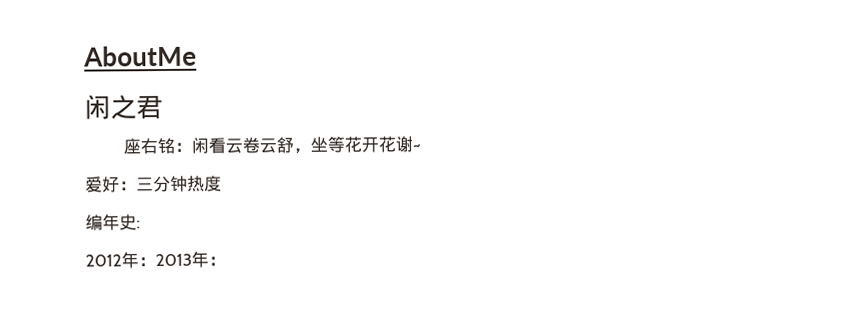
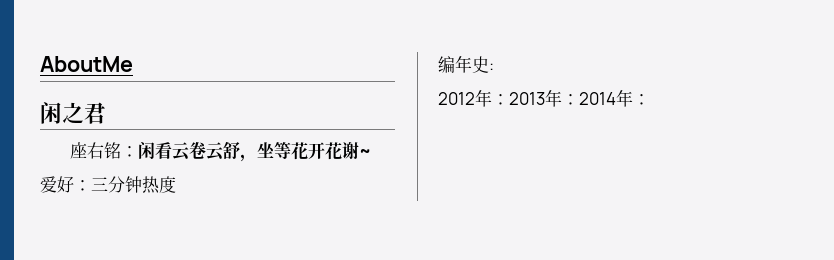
(226, 261) none -> [579,89,650,107] 2014年：

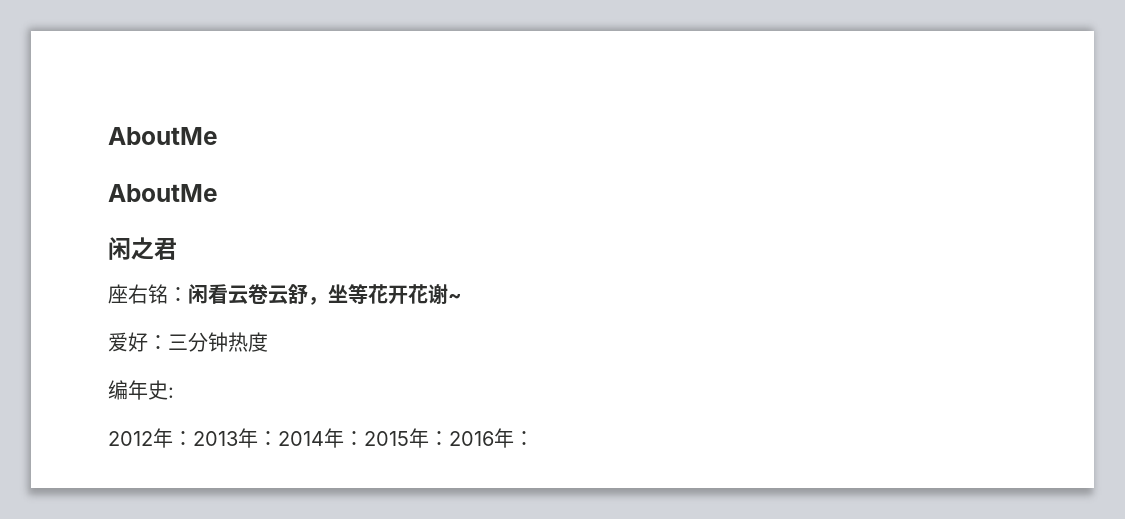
[40,56,133,72] AboutMe -> [108,127,218,145] [108,184,218,202] AboutMe // AboutMe
(650, 99) none -> [364,428,534,448] 2015年：2016年：

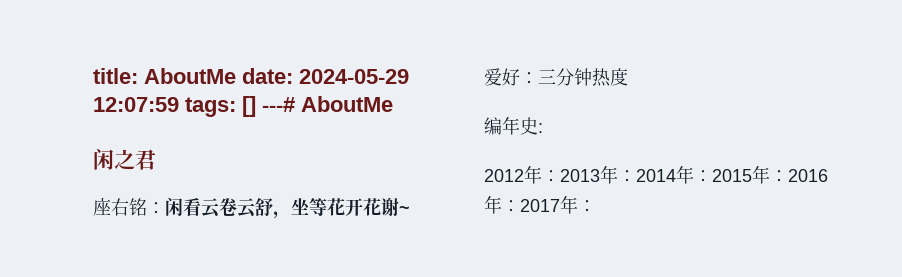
[108,127,218,145] AboutMe // -> [93,68,409,84] [93,96,295,117] title: AboutMe date: 2024-05-29 12:07:59 tags: [] ---#
(534, 438) none -> [520,195,596,214] 2017年：

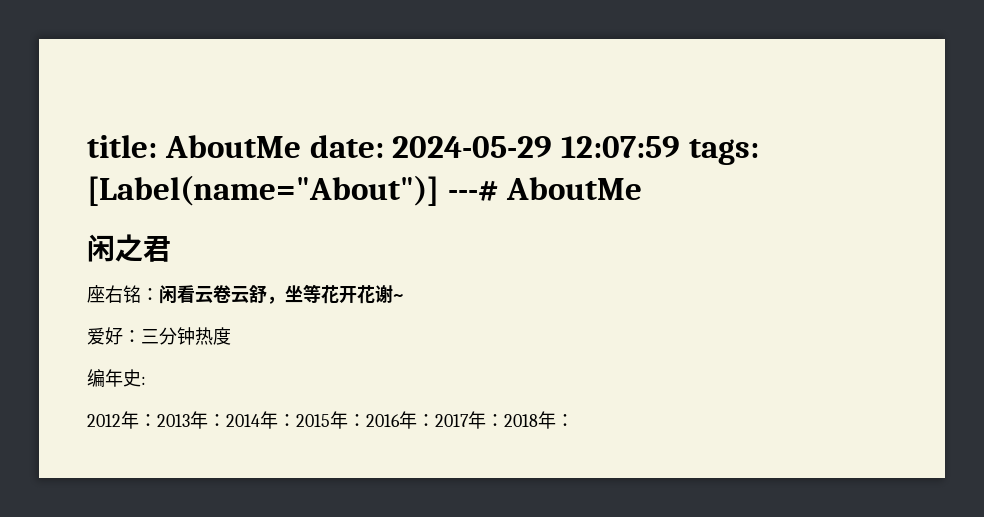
[242,96,256,117] [] -> [87,175,439,206] [Label(name="About")]
(596, 206) none -> [504,411,574,429] 2018年：

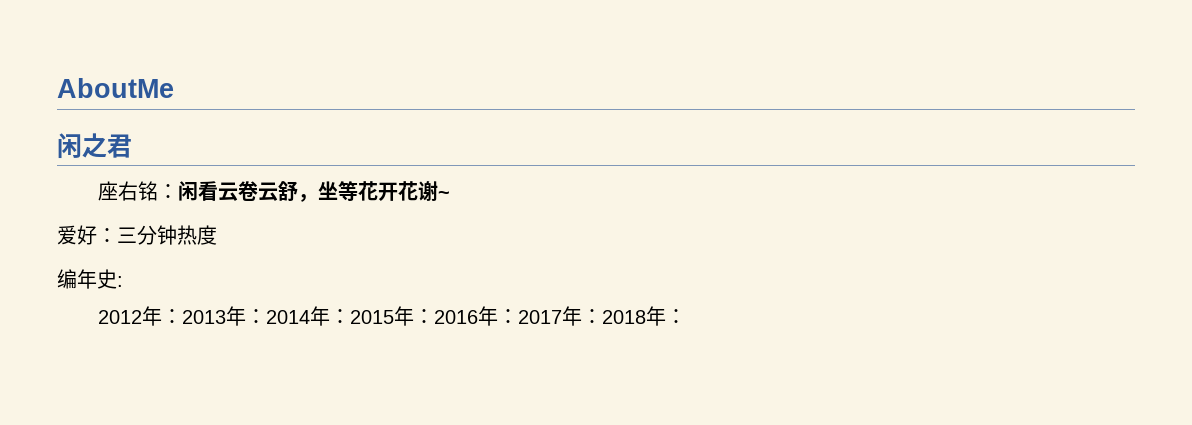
[87,135,759,165] [87,175,498,206] title: AboutMe date: 2024-05-29 12:07:59 tags: [Label(name="About")] ---# -> (57, 88) none

